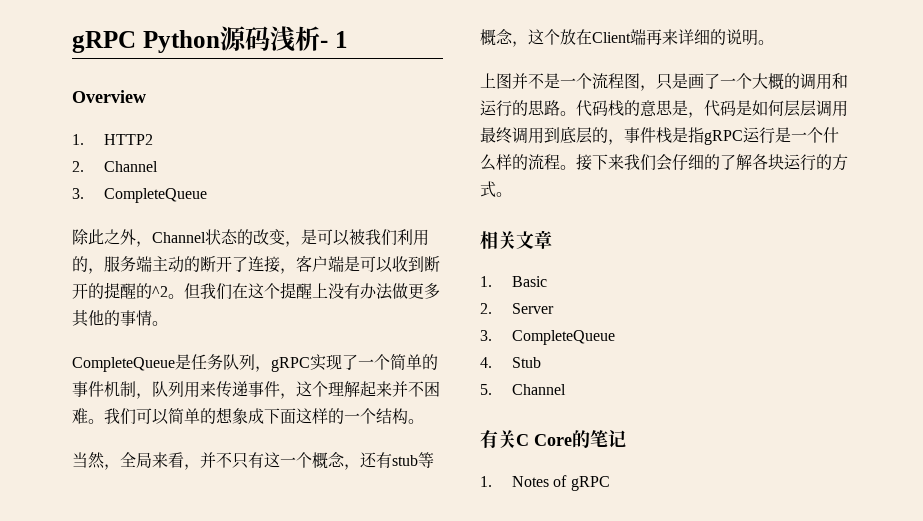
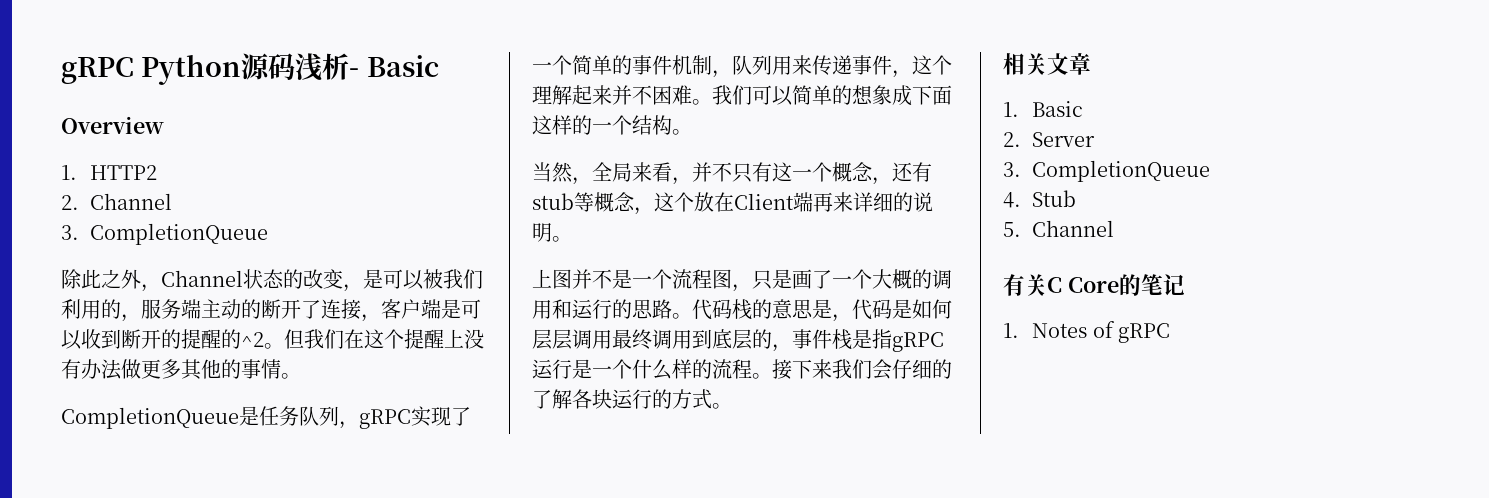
[334,31,348,48] 1 -> [366,55,439,77] Basic
[103,188,207,203] CompleteQueue -> [90,223,269,245] CompletionQueue
[72,357,175,372] CompleteQueue -> [61,407,239,429] CompletionQueue
[511,330,615,345] CompleteQueue -> [1032,160,1211,182] CompletionQueue

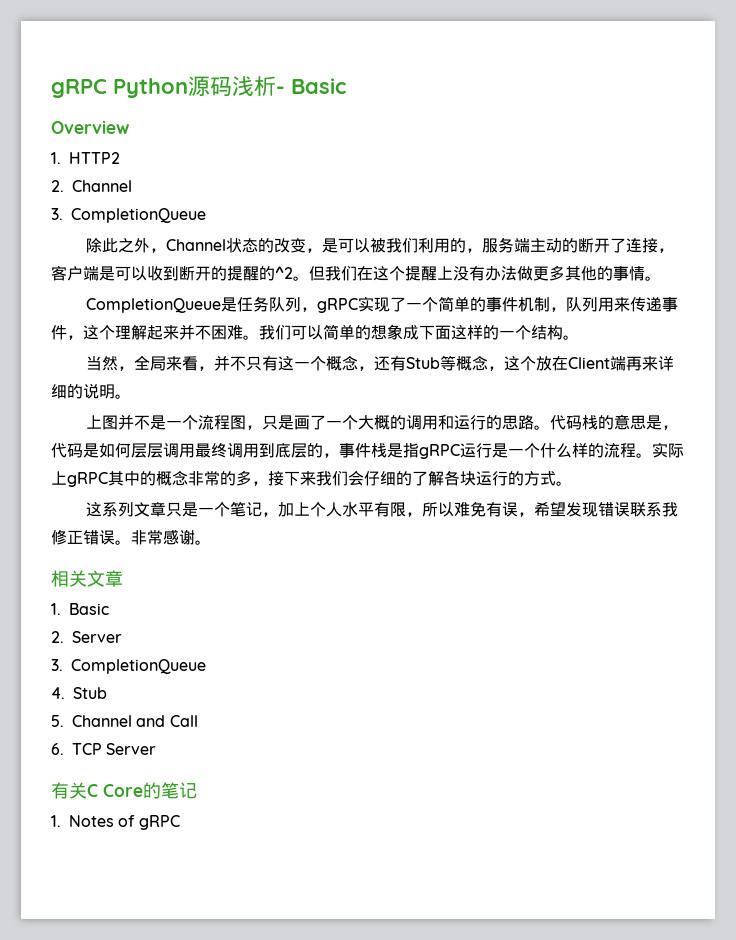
[532,193,574,210] stub -> [406,357,441,369] Stub
(772, 376) none -> [652,442,684,458] [51,470,268,487] 实际上gRPC其中的概念非常的多，
(732, 406) none -> [86,501,679,517] [51,529,211,545] // 这系列文章只是一个笔记，加上个人水平有限，所以难免有误，希望发现错误联系我修正错误。非常感谢。
(1115, 228) none -> [136,715,198,727] [51,743,157,755] and Call // 6. TCP Server

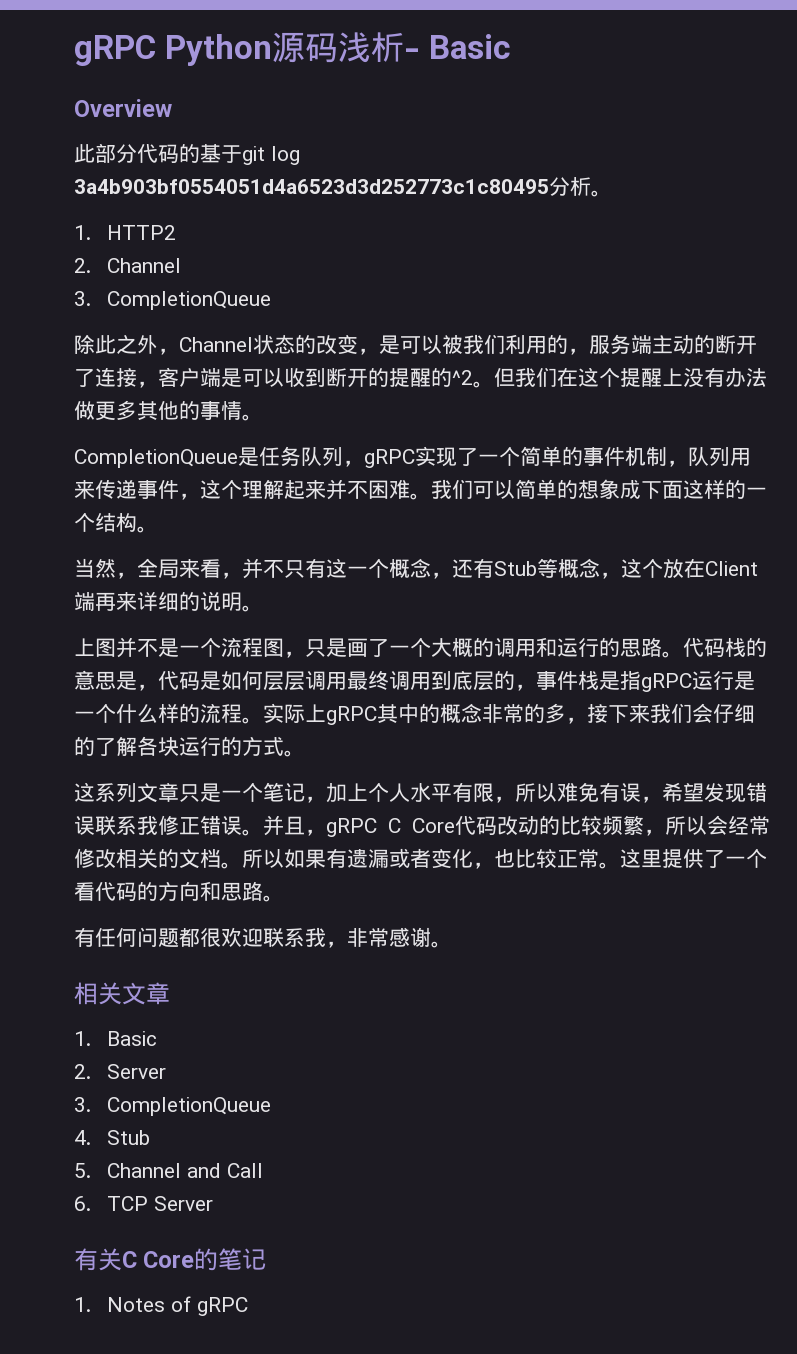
(129, 127) none -> [74,143,300,165] [74,177,612,197] // 此部分代码的基于git log 3a4b903bf0554051d4a6523d3d252773c1c80495分析。
(131, 542) none -> [263,815,770,837] [74,848,767,869] [74,881,284,902] [74,927,347,948] 并且，gRPC C Core代码改动的比较频繁，所以会经常修改相关的文档。所以如果有遗漏或者变化，也比较正常。这里提供了一个看代码的方向和思路。 // 有任何问题都很欢迎联系我，

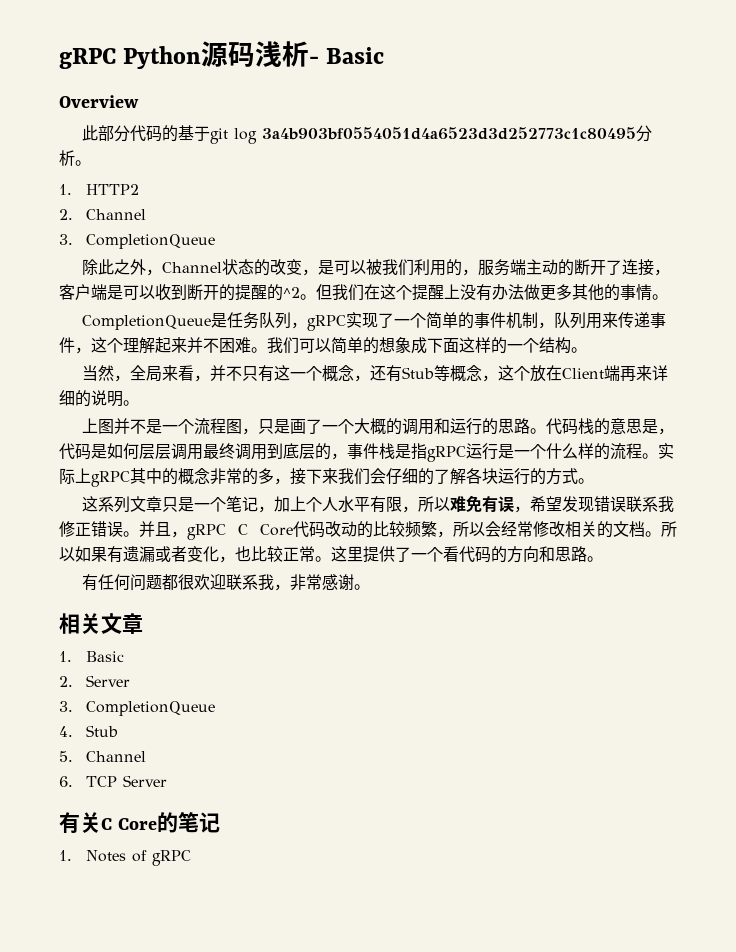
[186,1163,263,1178] and Call -> (147, 756) none

